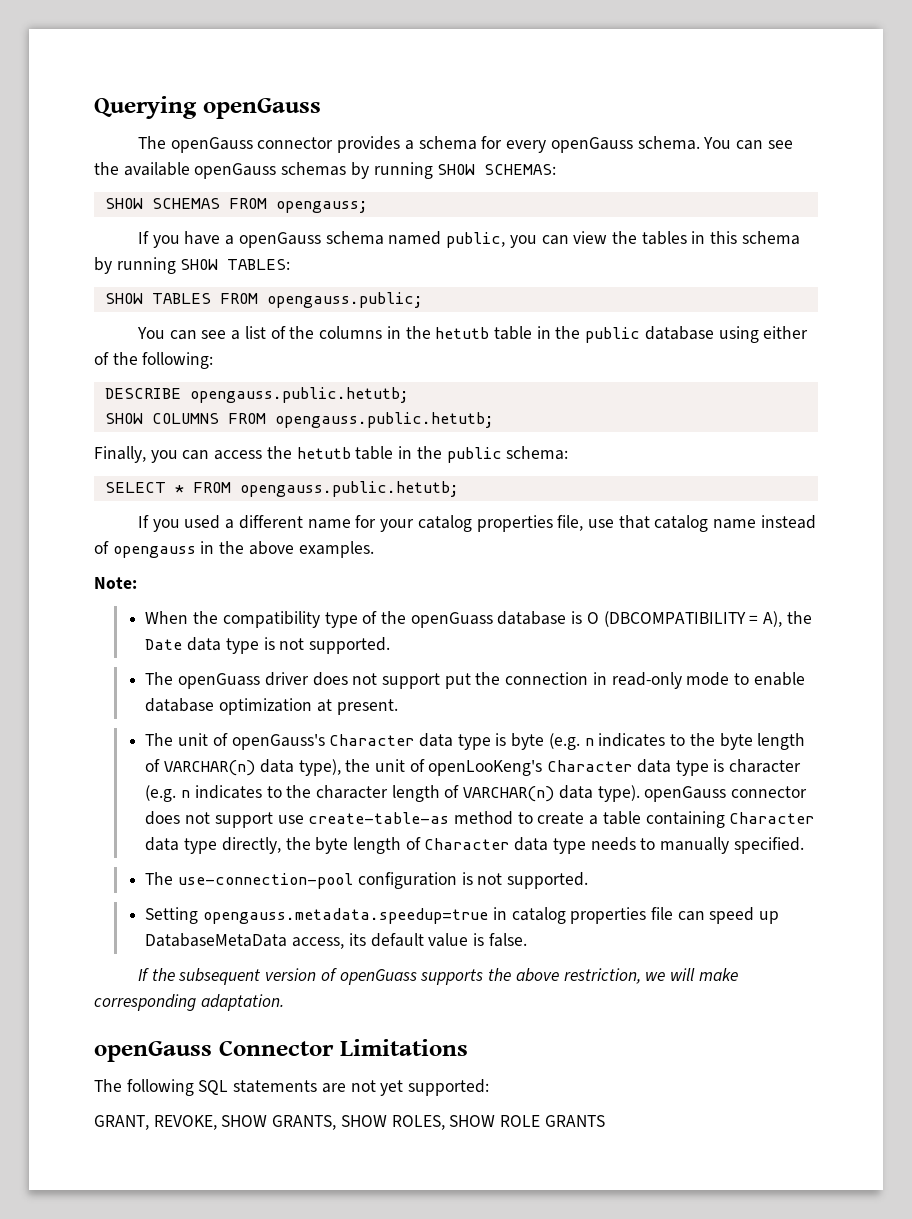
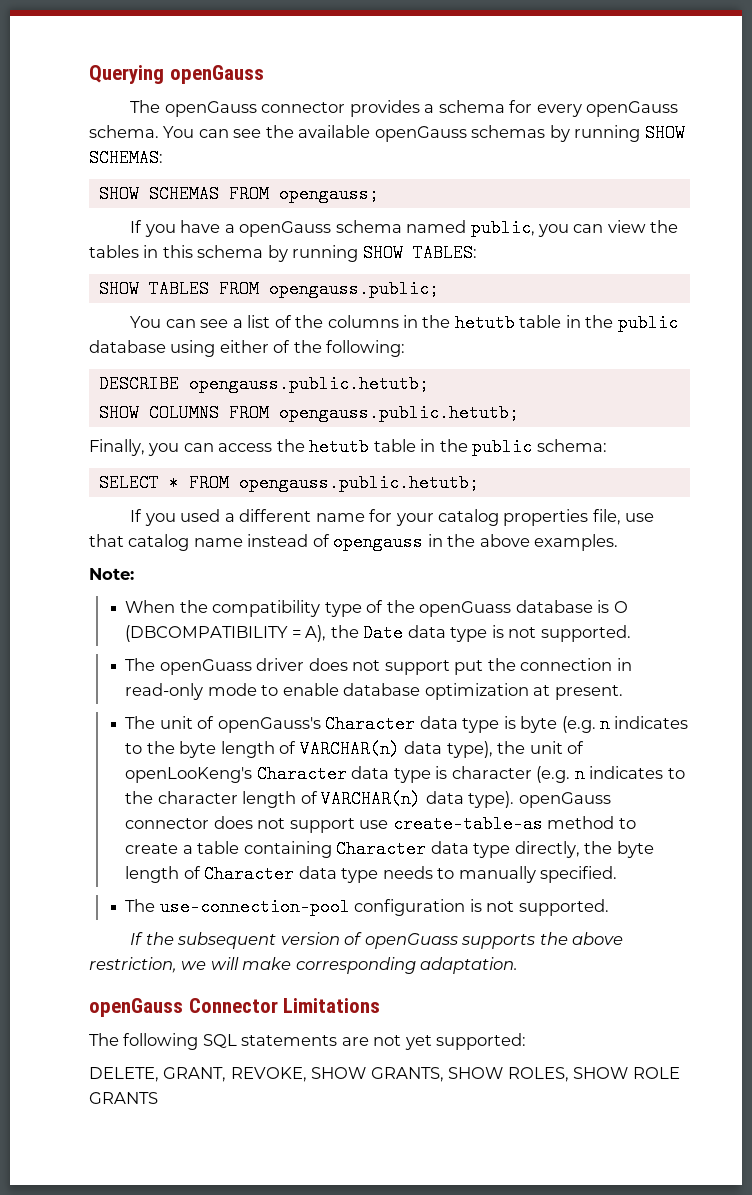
[145,907,780,924] [145,933,527,949] // Setting opengauss.metadata.speedup=true in catalog properties file can speed up DatabaseMetaData access, its default value is false. -> (609, 907) none
(490, 1087) none -> [89,1067,159,1082] DELETE,

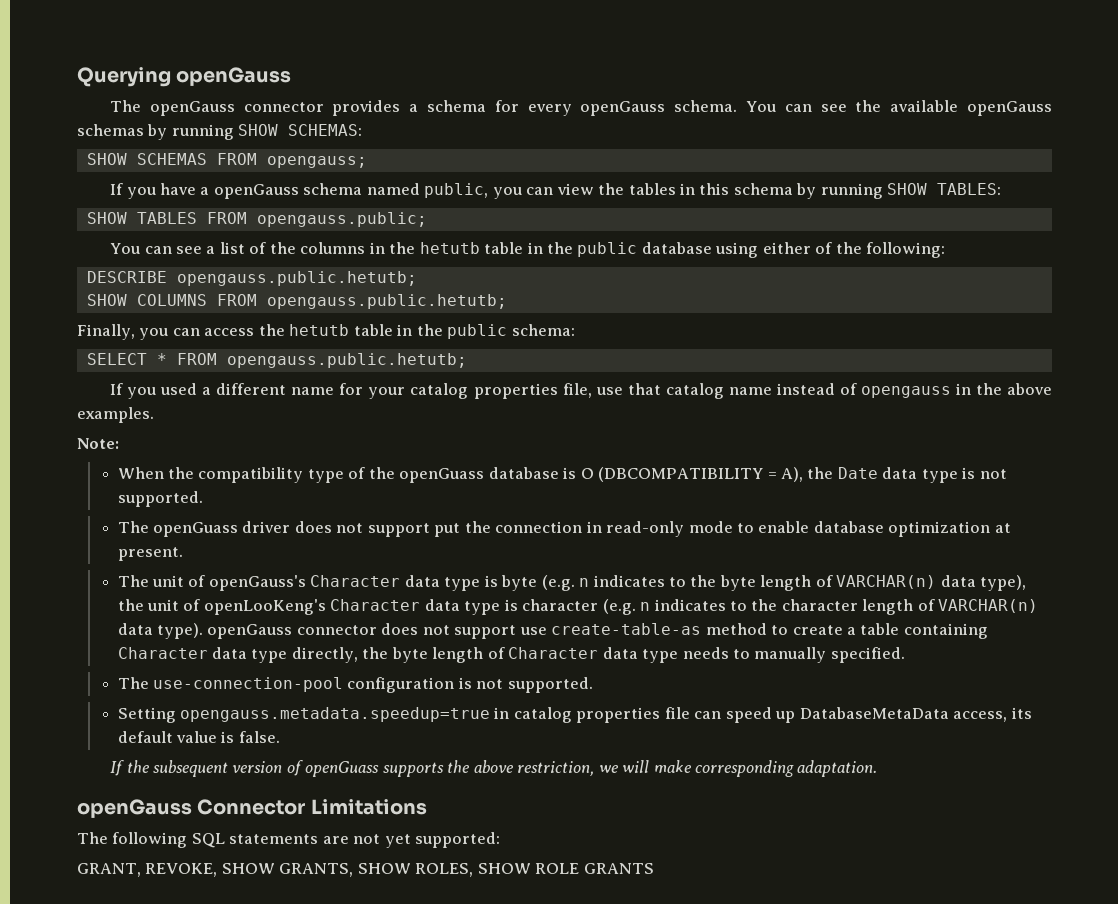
(609, 907) none -> [117,707,1032,723] [117,731,280,743] // Setting opengauss.metadata.speedup=true in catalog properties file can speed up DatabaseMetaData access, its default value is false.
[89,1067,159,1082] DELETE, -> (501, 840) none

